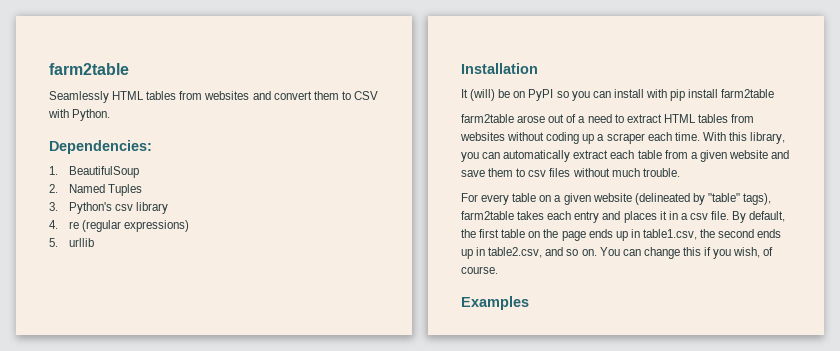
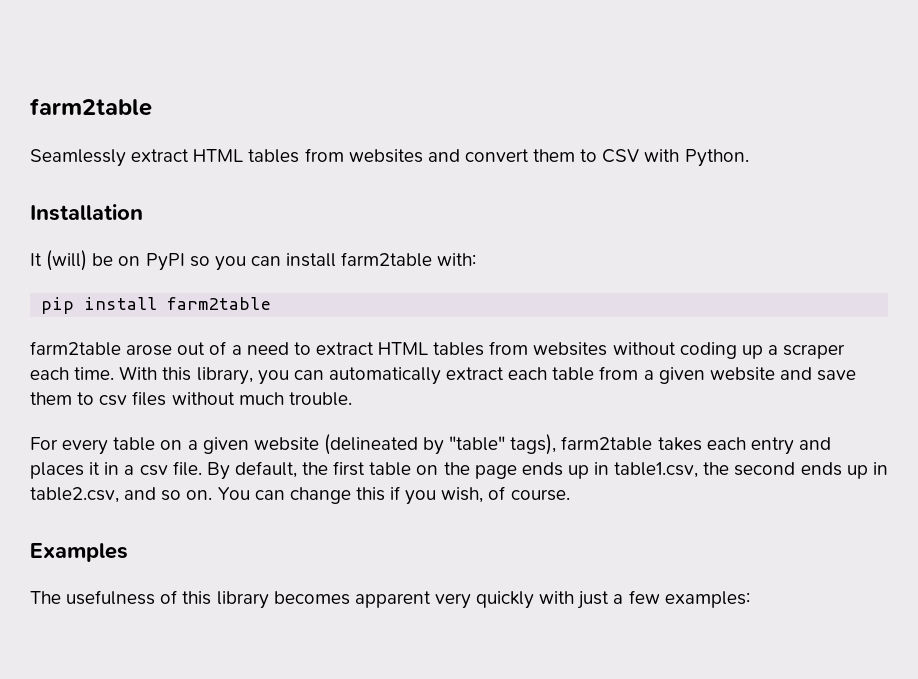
(109, 97) none -> [131,149,190,162] extract
[49,140,152,154] [49,166,139,178] [49,184,142,196] [49,202,169,214] [49,220,190,232] [49,238,94,247] // Dependencies: // 1. BeautifulSoup // 2. Named Tuples // 3. Python's csv library // 4. re (regular expressions) // 5. urllib -> (749, 158) none
[645,89,667,98] with -> [341,252,477,267] farm2table with: //
(529, 303) none -> [30,590,750,609] // The usefulness of this library becomes apparent very quickly with just a few examples:

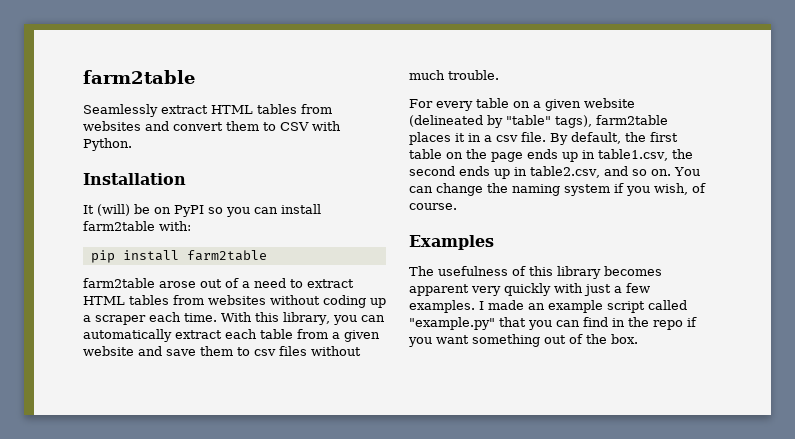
[657,437,831,455] takes each entry and -> (668, 120) none
[355,487,385,501] this -> [487,183,610,196] the naming system
[664,591,750,608] examples: -> [409,300,687,313] [409,317,697,330] [408,334,638,347] examples. I made an example script called "example.py" that you can find in the repo if you want something out of the box.

